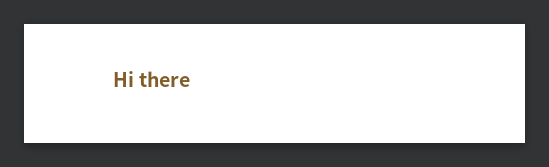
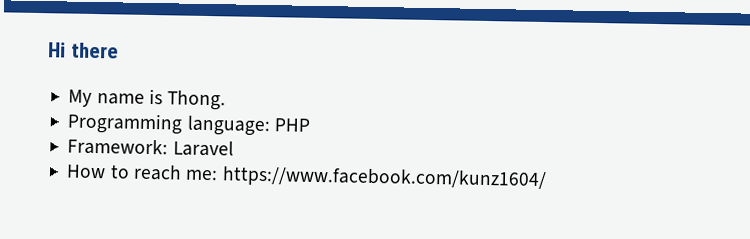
(191, 79) none -> [68,88,227,111] [67,112,311,137] [67,138,234,157] [66,164,547,191] // My name is Thong. // Programming language: PHP // Framework: Laravel // How to reach me: https://www.facebook.com/kunz1604/

